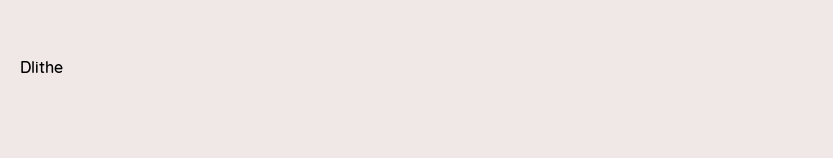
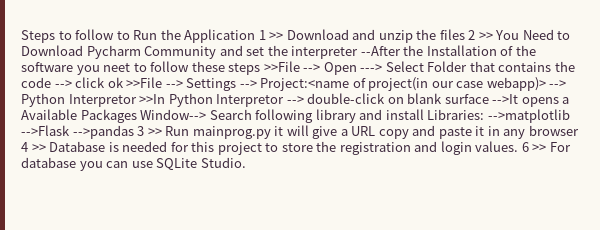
[20,61,63,73] Dlithe -> [21,29,571,43] [21,45,536,59] [21,61,575,75] [21,77,567,91] [21,93,570,107] [21,109,570,123] [21,125,579,139] [21,141,571,155] [21,157,246,171] Steps to follow to Run the Application 1 >> Download and unzip the files 2 >> You Need to Download Pycharm Community and set the interpreter --After the Installation of the software you neet to follow these steps >>File --> Open ---> Select Folder that contains the code --> click ok >>File --> Settings --> Project:<name of project(in our case webapp)> --> Python Interpretor >>In Python Interpretor --> double-click on blank surface -->It opens a Available Packages Window--> Search following library and install Libraries: -->matplotlib -->Flask -->pandas 3 >> Run mainprog.py it will give a URL copy and paste it in any browser 4 >> Database is needed for this project to store the registration and login values. 6 >> For database you can use SQLite Studio.

